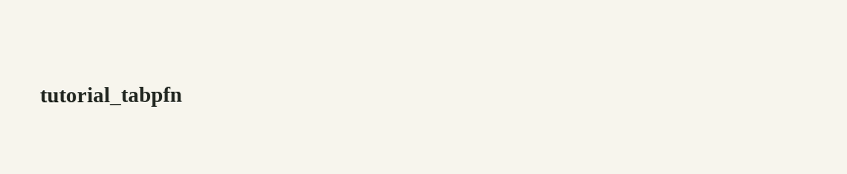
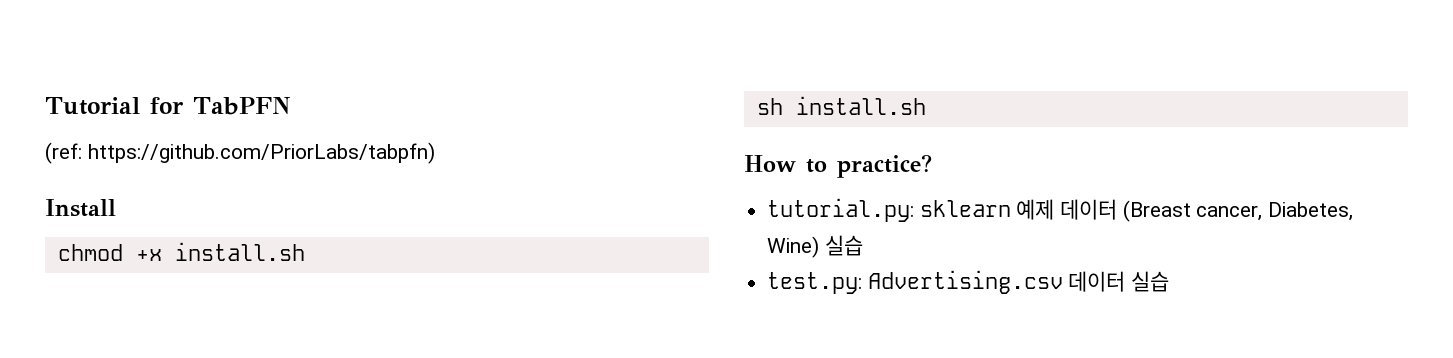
[39,86,183,108] tutorial_tabpfn -> [45,97,291,115] [45,142,435,164] [45,199,116,217] [57,242,305,261] [756,96,926,115] [744,154,932,178] [767,198,1354,222] [767,235,863,258] [767,270,1170,294] Tutorial for TabPFN // (ref: https://github.com/PriorLabs/tabpfn) // Install // chmod +x install.sh // sh install.sh // How to practice? // tutorial.py: sklearn 예제 데이터 (Breast cancer, Diabetes, Wine) 실습 // test.py: Advertising.csv 데이터 실습

